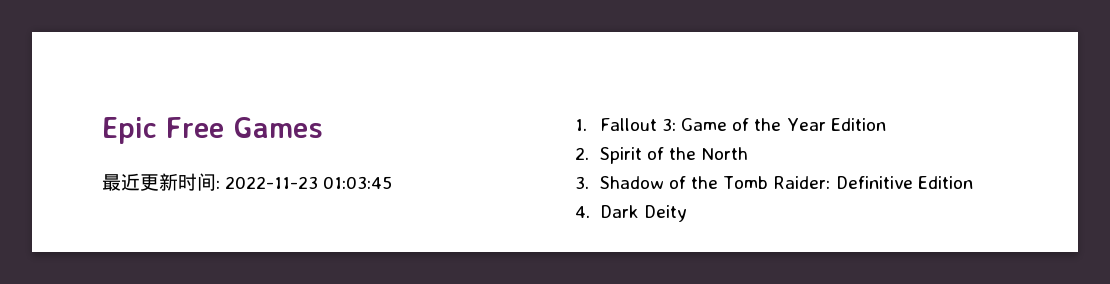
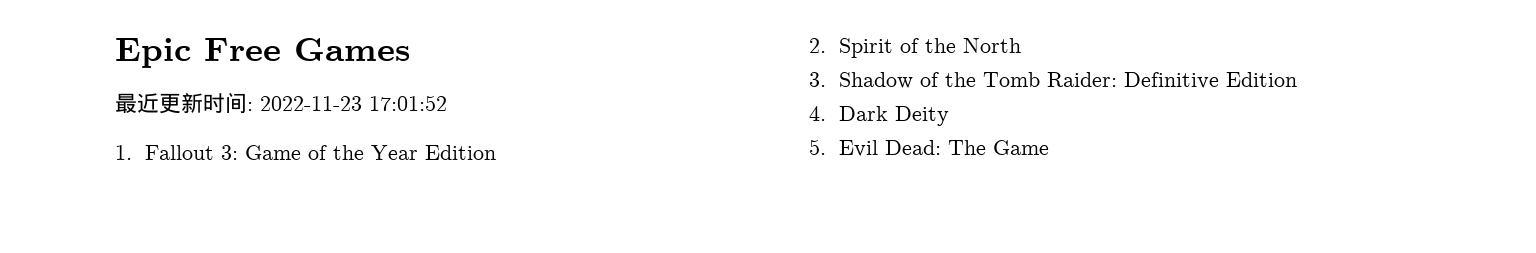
[323,176,393,189] 01:03:45 -> [369,95,447,111] 17:01:52
(688, 213) none -> [809,139,1049,157] // 5. Evil Dead: The Game

